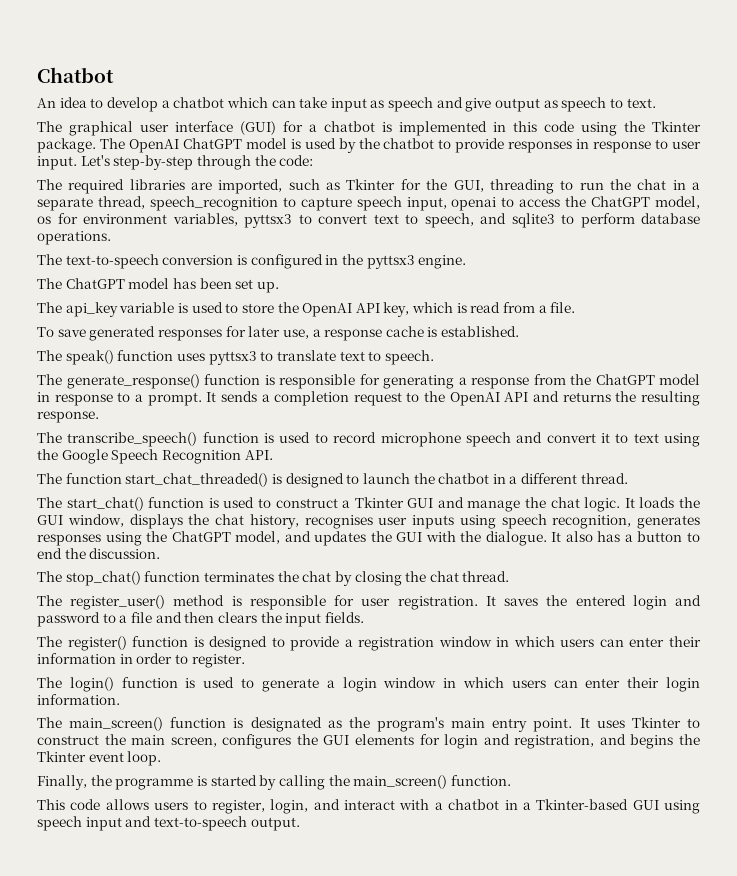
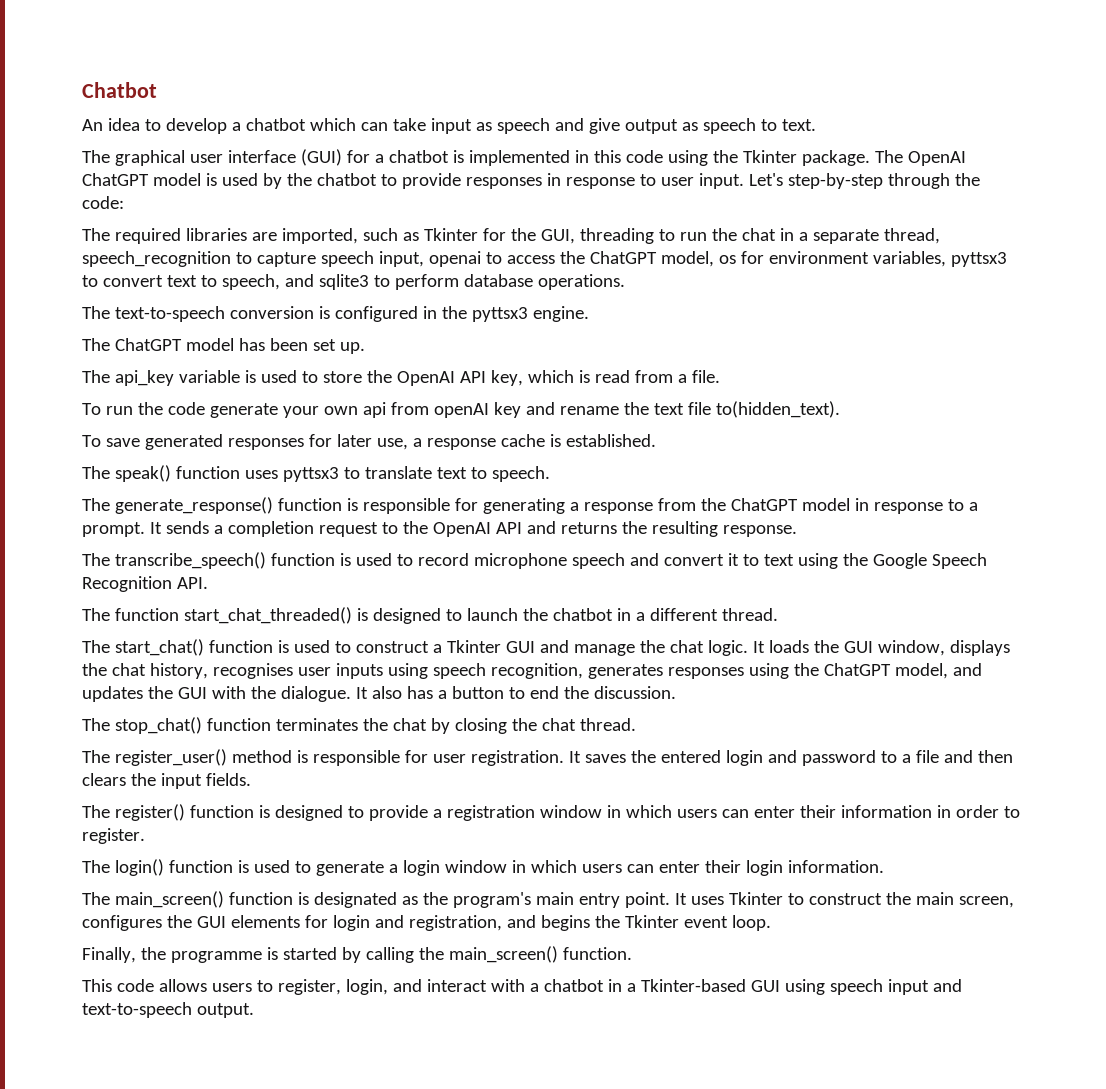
(576, 307) none -> [82,401,840,418] // To run the code generate your own api from openAI key and rename the text file to(hidden_text).

